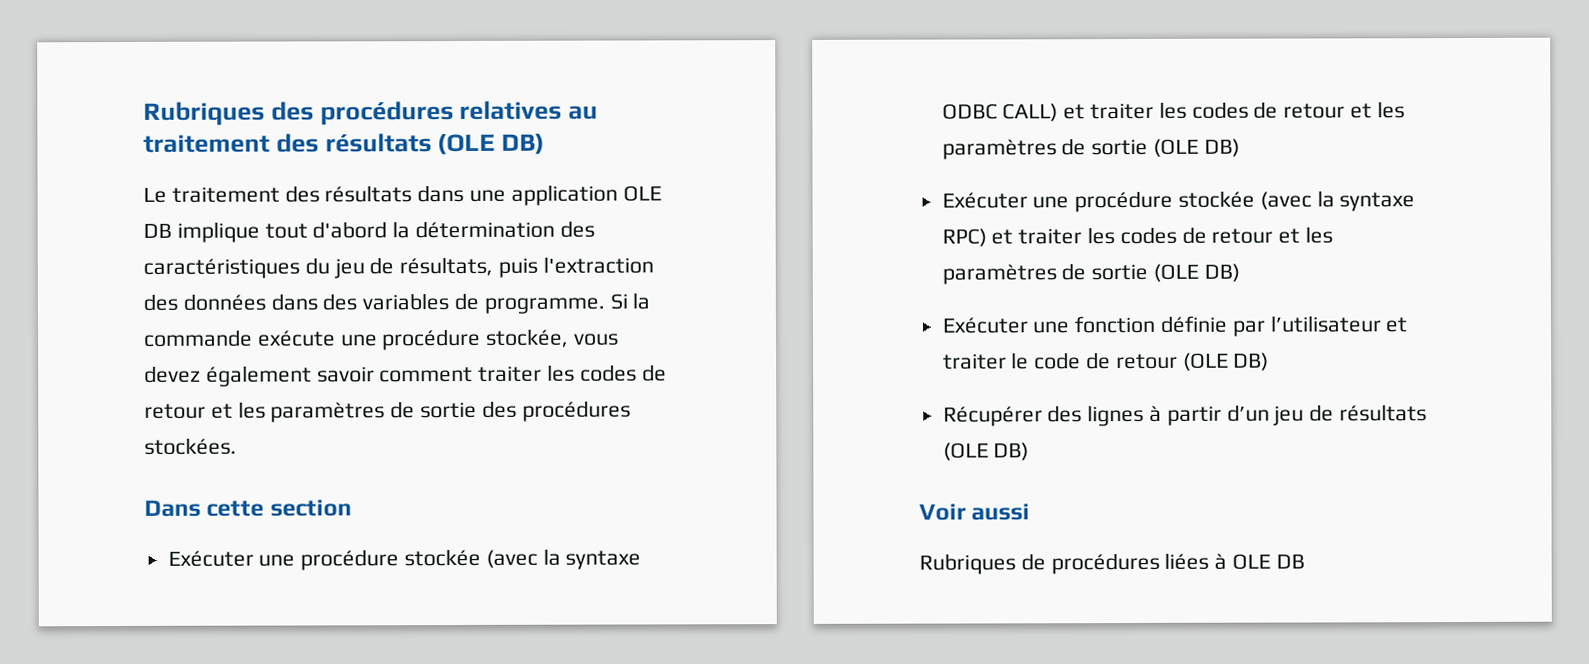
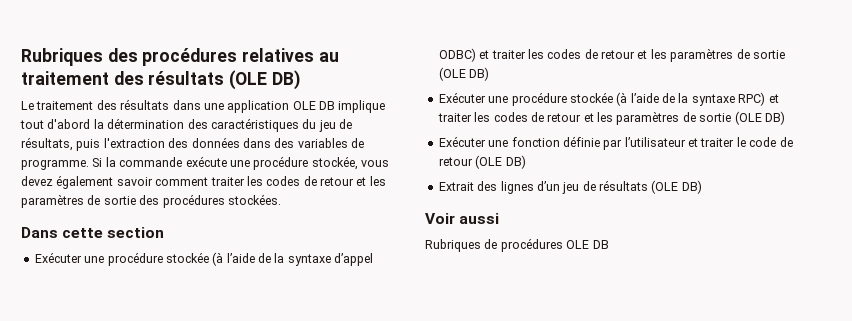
[485,548,642,570] [941,103,1059,122] (avec la syntaxe ODBC CALL) -> [212,252,374,266] [438,48,476,62] (à l’aide de la syntaxe d’appel ODBC)
[1259,191,1312,210] (avec -> [616,92,675,106] (à l’aide de
[942,406,1043,427] Récupérer -> [438,182,474,191] Extrait
[1149,405,1222,426] à partir -> (534, 187) none
[1164,552,1228,570] liées à -> (563, 245) none

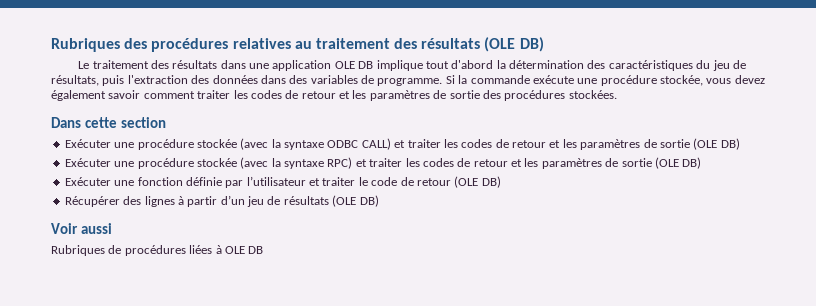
[212,252,374,266] [438,48,476,62] (à l’aide de la syntaxe d’appel ODBC) -> [240,138,391,150] (avec la syntaxe ODBC CALL)
[616,92,675,106] (à l’aide de -> [240,157,269,169] (avec
[438,182,474,191] Extrait -> [64,196,120,207] Récupérer
(534, 187) none -> [177,196,218,207] à partir
(563, 245) none -> [189,245,222,254] liées à

